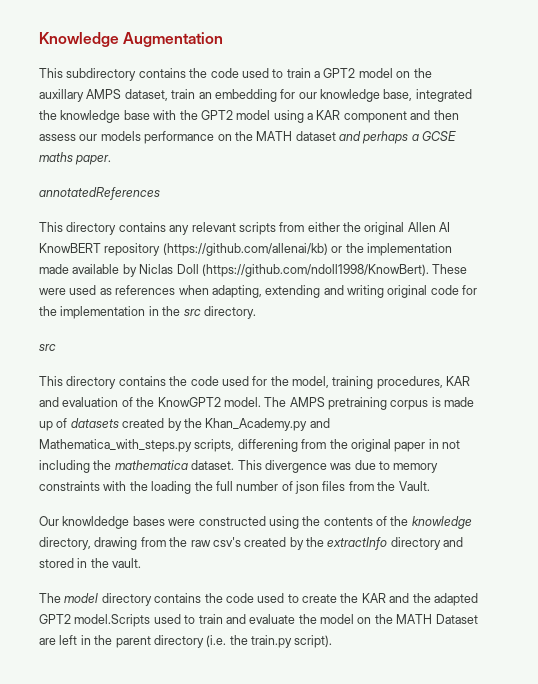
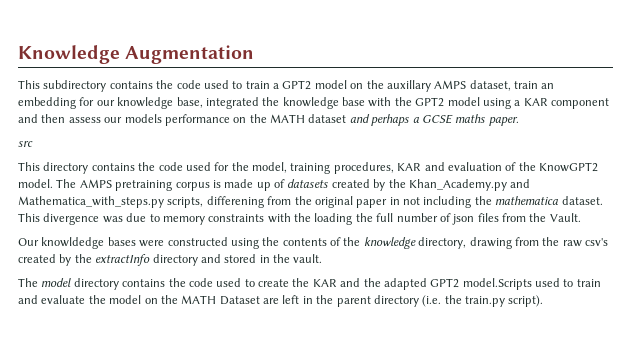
[39,187,160,200] [39,222,451,235] [39,243,452,256] [39,264,468,277] [39,285,478,298] [39,306,256,319] // annotatedReferences // This directory contains any relevant scripts from either the original Allen AI KnowBERT repository (https://github.com/allenai/kb) or the implementation made available by Niclas Doll (https://github.com/ndoll1998/KnowBert). These were used as references when adapting, extending and writing original code for the implementation in the src directory. -> (519, 121) none

